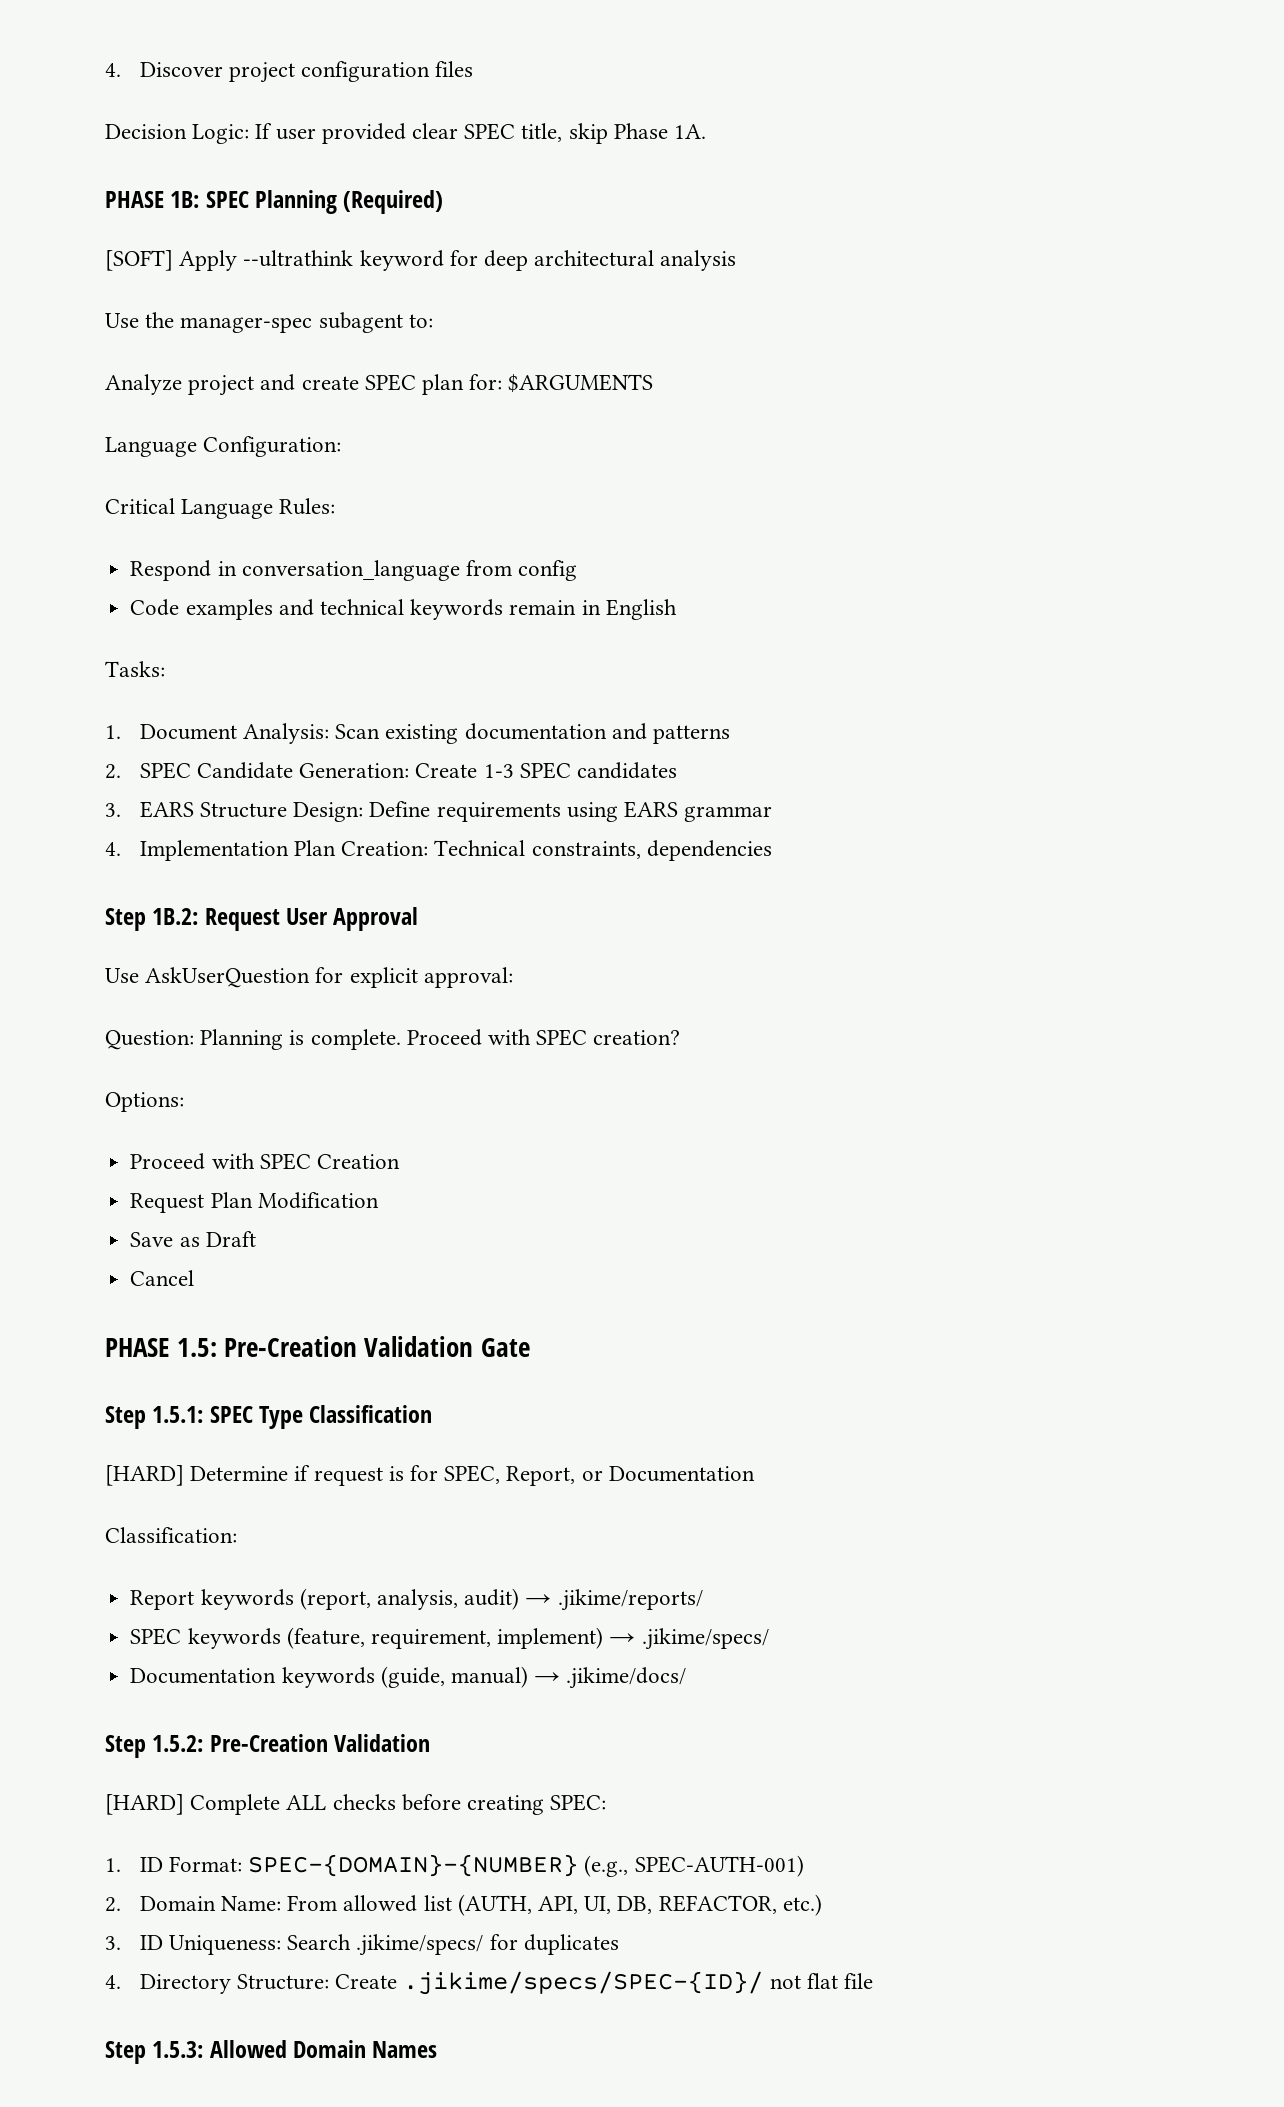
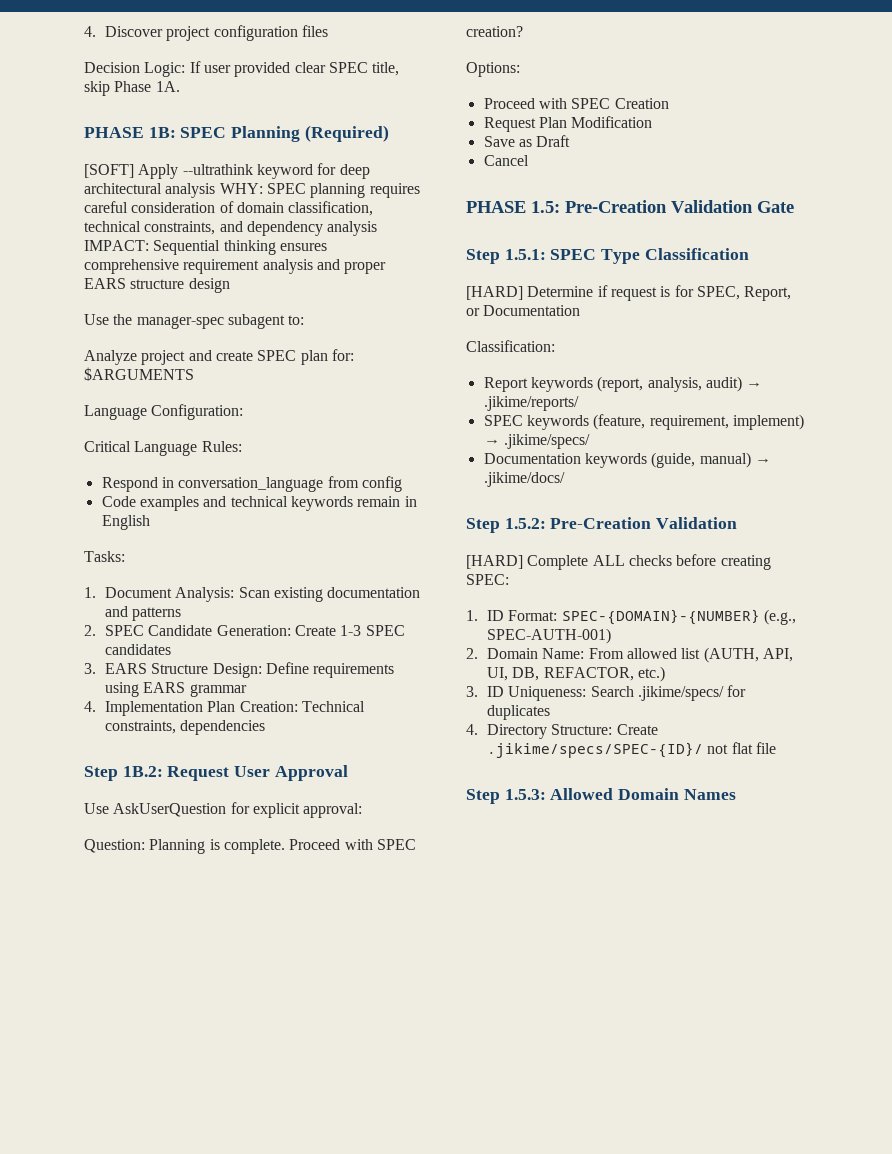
(737, 260) none -> [219,183,420,198] [84,201,374,216] [84,221,378,236] [84,240,327,255] [84,259,387,274] [84,278,230,293] WHY: SPEC planning requires careful consideration of domain classification, technical constraints, and dependency analysis IMPACT: Sequential thinking ensures comprehensive requirement analysis and proper EARS structure design

